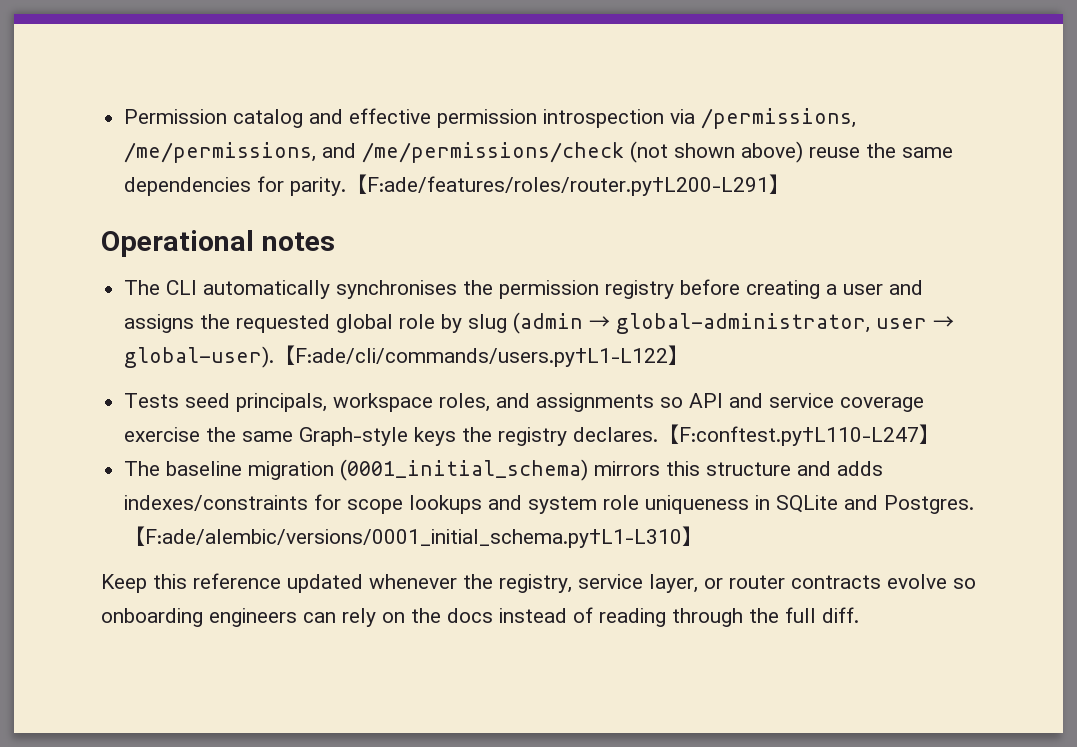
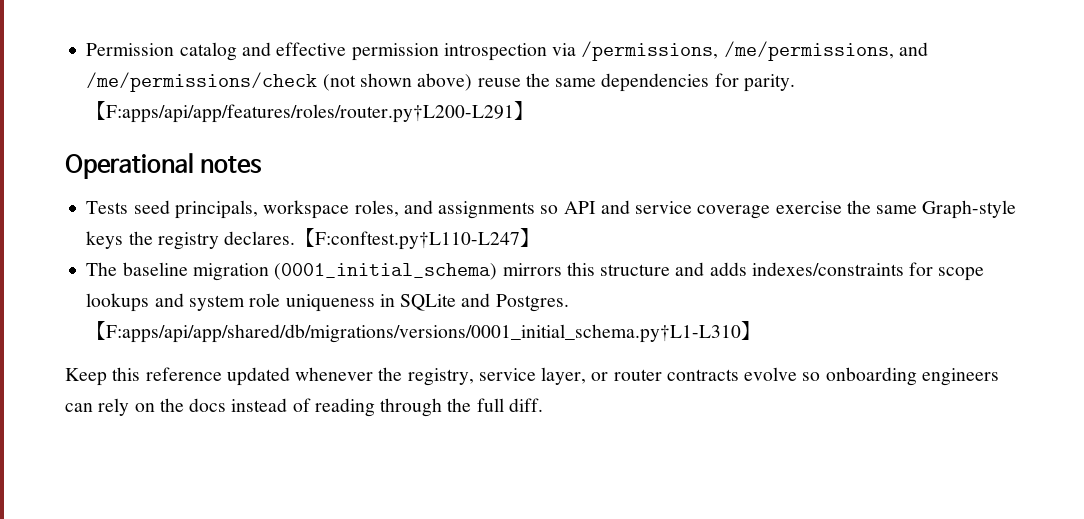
[367,176,770,196] F:ade/features/roles/router.py†L200-L291 -> [106,104,515,123] F:apps/api/app/features/roles/router.py†L200-L291
[124,279,924,299] [124,312,955,334] [124,345,690,368] // The CLI automatically synchronises the permission registry before creating a user and assigns the requested global role by slug (admin → global-administrator, user → global-user).【F:ade/cli/commands/users.py†L1-L122】 -> (263, 165) none
[145,529,683,548] F:ade/alembic/versions/0001_initial_schema.py†L1-L310 -> [106,324,742,343] F:apps/api/app/shared/db/migrations/versions/0001_initial_schema.py†L1-L310

